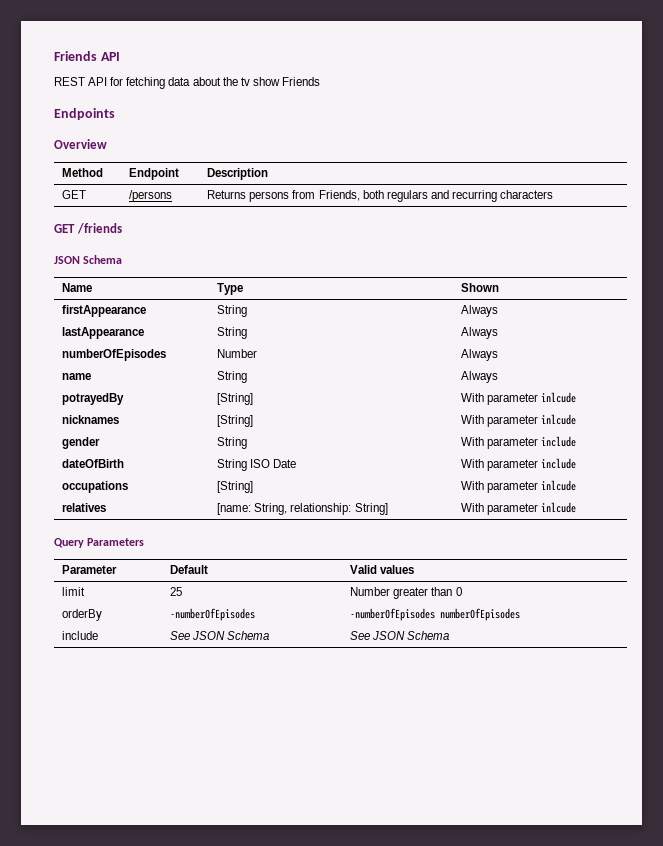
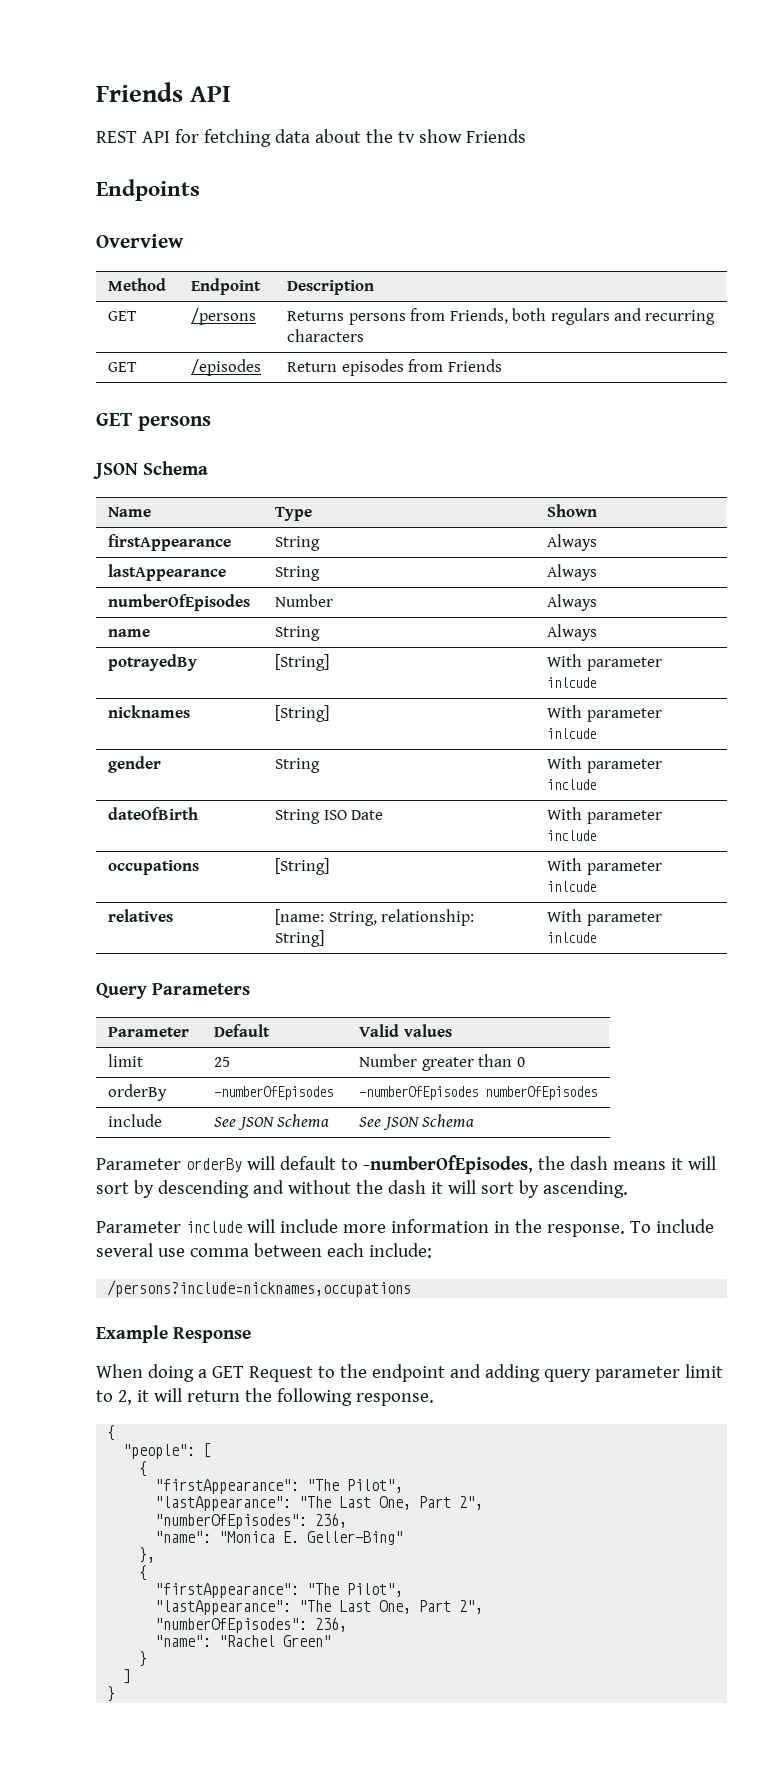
[54,223,122,234] // GET /friends -> [108,362,138,372] [191,359,262,376] [287,359,502,376] [96,413,211,431] // GET | /episodes | Return episodes from Friends // GET persons
(450, 635) none -> [96,1155,716,1174] [96,1180,628,1198] [96,1219,714,1237] [96,1243,432,1258] [107,1280,412,1297] [96,1325,251,1343] [96,1364,723,1382] [96,1388,434,1406] [107,1425,116,1441] [123,1443,212,1459] [139,1461,148,1477] [155,1479,404,1494] [155,1496,484,1511] [155,1513,348,1529] [155,1531,404,1545] [139,1547,156,1563] [139,1565,148,1581] [155,1583,404,1598] [155,1600,484,1615] [155,1617,348,1633] [155,1635,332,1647] [139,1651,148,1667] [123,1669,132,1684] [107,1686,116,1702] // Parameter orderBy will default to -numberOfEpisodes, the dash means it will sort by descending and without the dash it will sort by ascending. // Parameter include will include more information in the response. To include several use comma between each include: // /persons?include=nicknames,occupations // Example Response // When doing a GET Request to the endpoint and adding query parameter limit to 2, it will return the following response. // { // "people": [ // { // "firstAppearance": "The Pilot", // "lastAppearance": "The Last One, Part 2", // "numberOfEpisodes": 236, // "name": "Monica E. Geller-Bing" // }, // { // "firstAppearance": "The Pilot", // "lastAppearance": "The Last One, Part 2", // "numberOfEpisodes": 236, // "name": "Rachel Green" // } // ] // }

